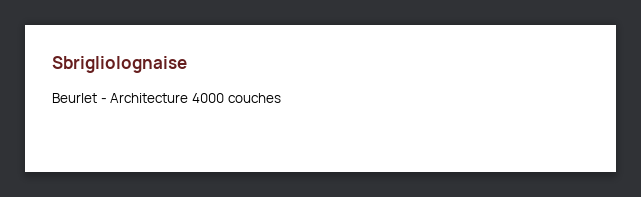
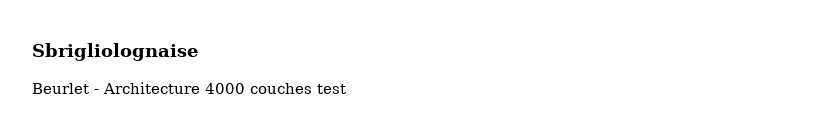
(281, 98) none -> [317,84,346,94] test

